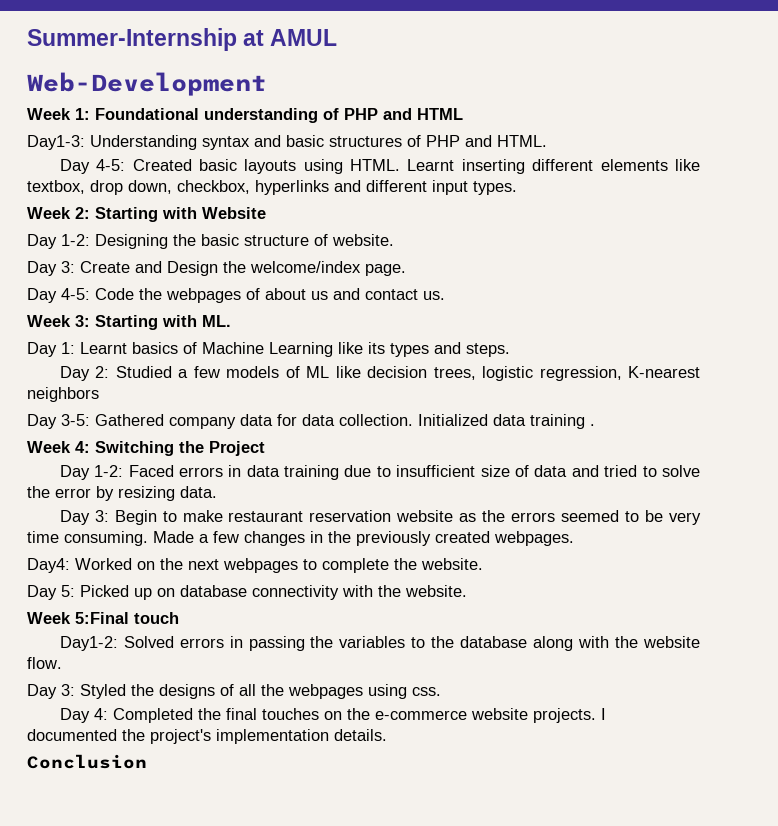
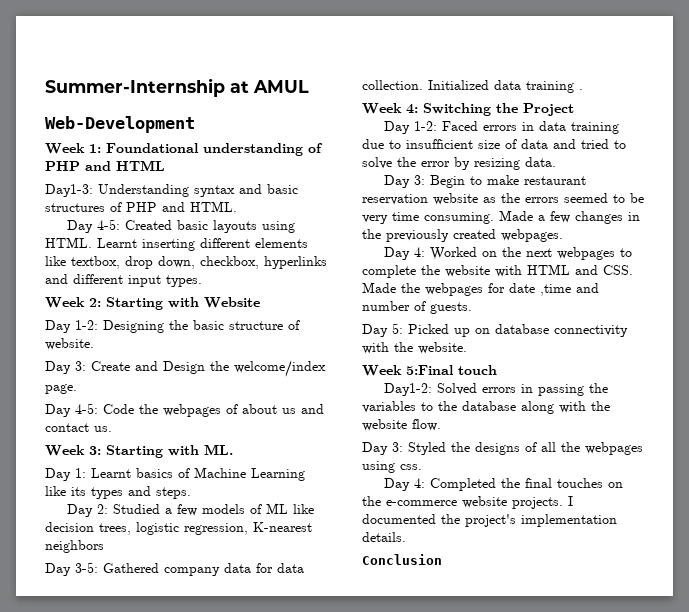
[27,558,70,573] Day4: -> [383,247,425,260] Day 4:
[421,558,483,570] website. -> [445,264,633,277] [362,282,599,296] [362,301,472,314] website with HTML and CSS. Made the webpages for date ,time and number of guests.

